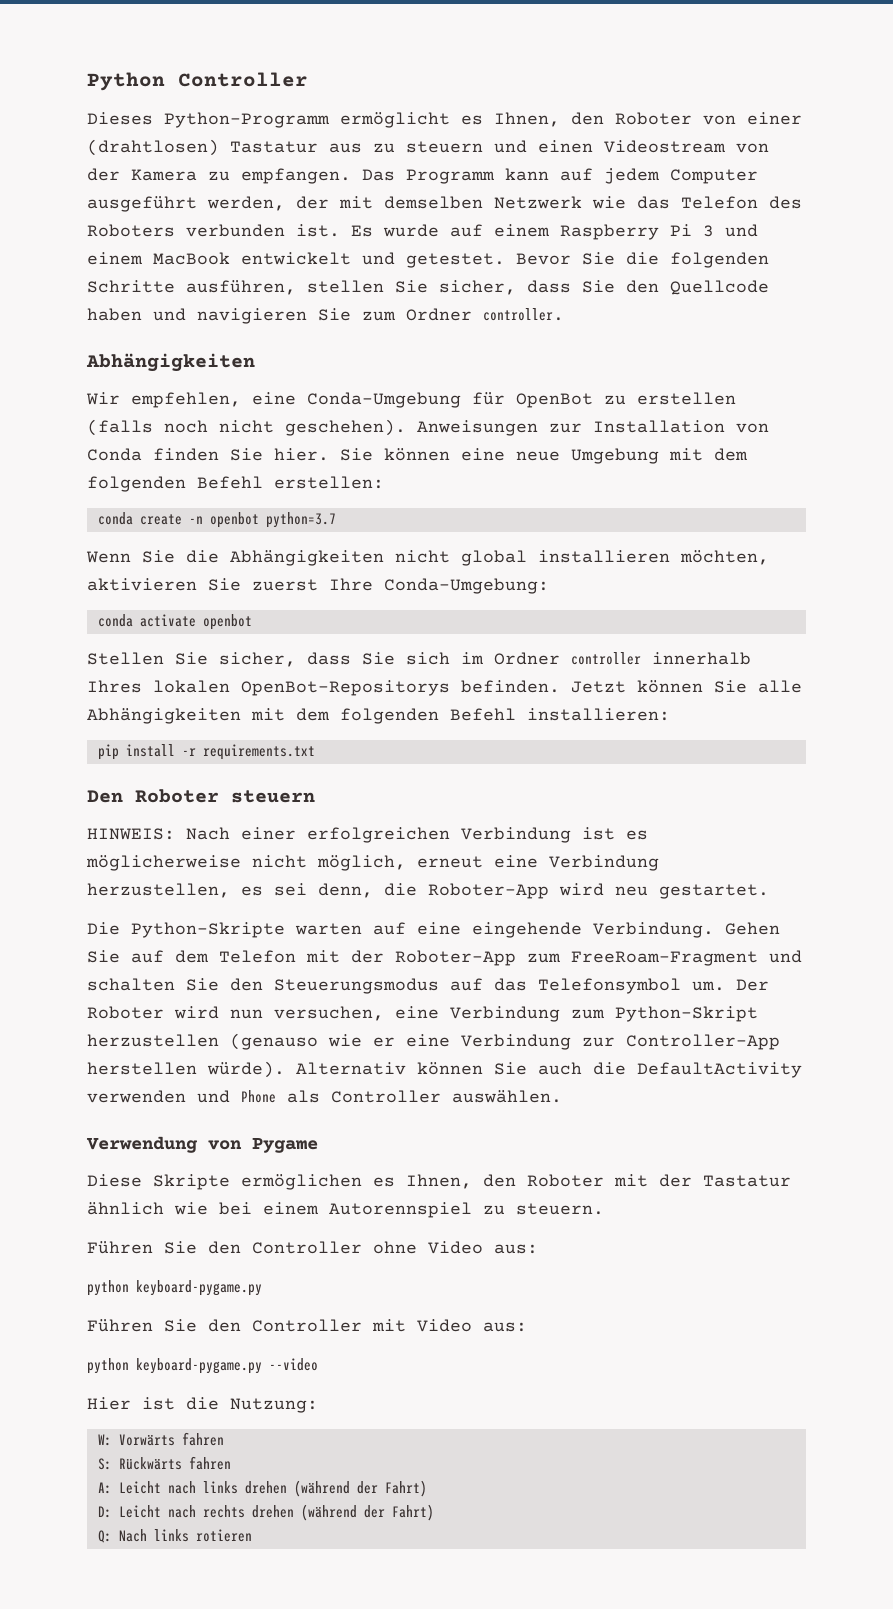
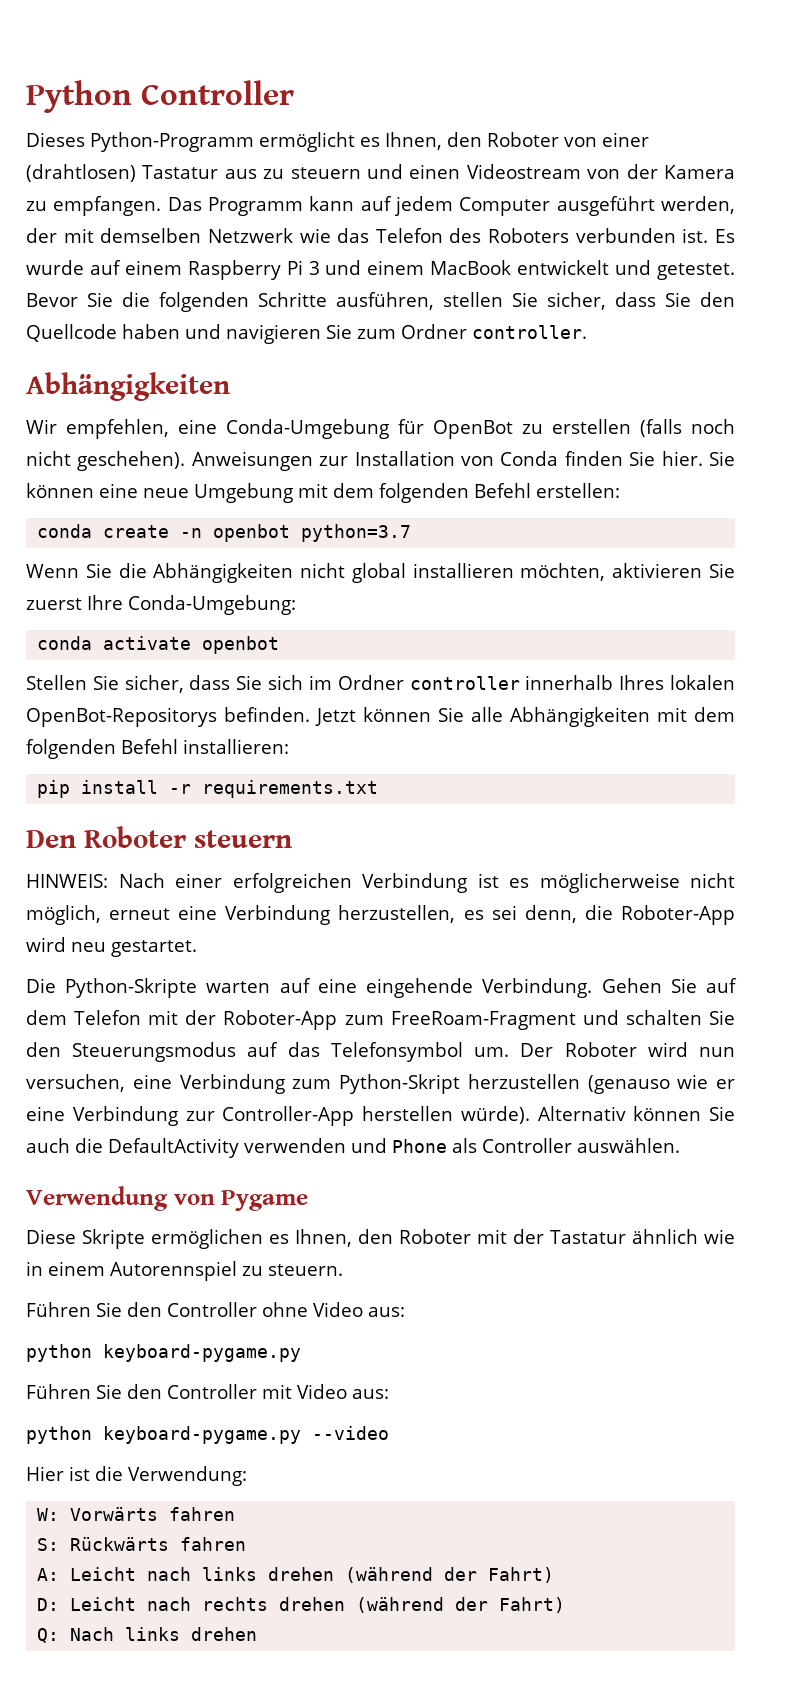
[219,1202,252,1215] bei -> [26,1261,43,1276] in
[230,1398,318,1413] Nutzung: -> [128,1466,247,1486] Verwendung:
[195,1529,252,1542] rotieren -> [191,1627,258,1641] drehen

